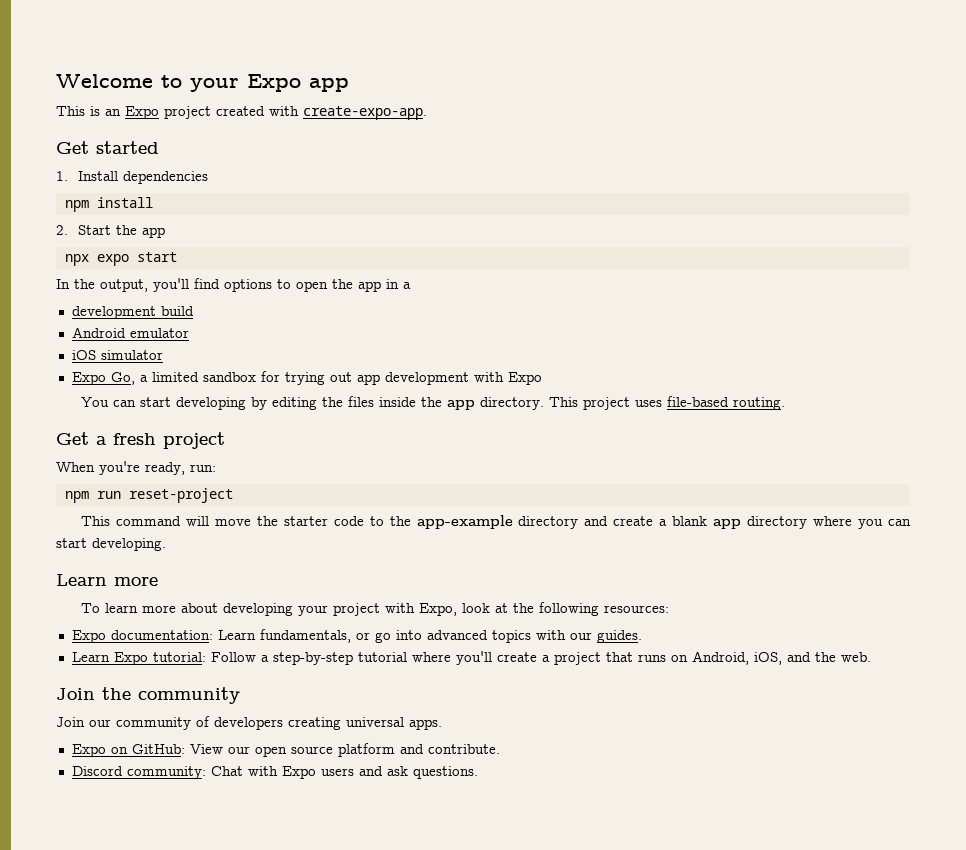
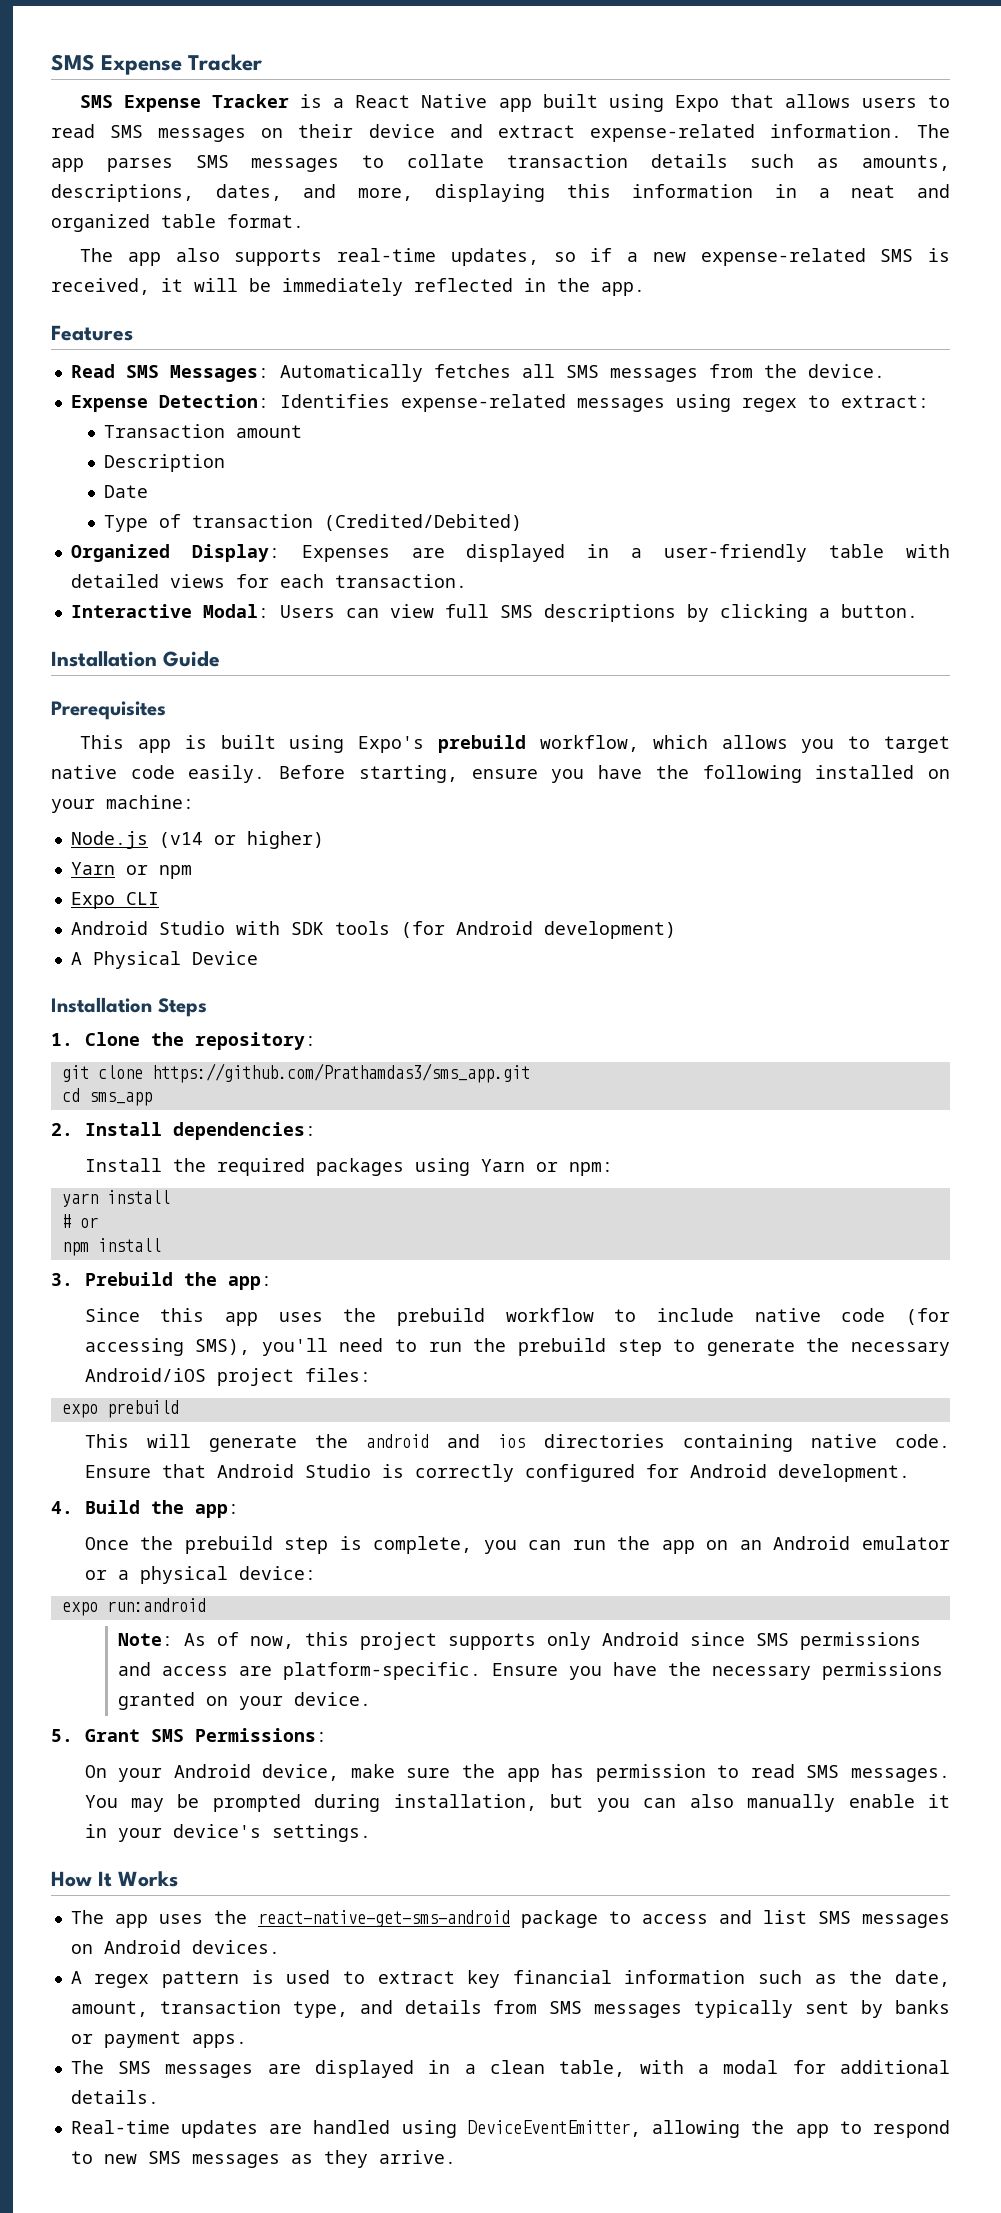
[56,74,349,92] [56,106,427,120] [56,141,159,154] [56,171,209,184] [64,197,153,212] [56,225,166,238] [64,252,177,266] [56,278,411,292] [71,306,194,319] [71,327,189,338] [71,350,163,360] [71,371,542,385] [80,396,785,410] [56,432,225,449] [56,461,216,475] [64,488,233,503] [80,515,911,529] [56,538,166,551] [56,574,158,586] [80,602,669,616] [71,629,642,643] [71,651,871,665] [56,687,240,704] [56,716,442,730] [71,743,500,757] [71,766,478,779] Welcome to your Expo app // This is an Expo project created with create-expo-app. // Get started // 1. Install dependencies // npm install // 2. Start the app // npx expo start // In the output, you'll find options to open the app in a // development build // Android emulator // iOS simulator // Expo Go, a limited sandbox for trying out app development with Expo // You can start developing by editing the files inside the app directory. This project uses file-based routing. // Get a fresh project // When you're ready, run: // npm run reset-project // This command will move the starter code to the app-example directory and create a blank app directory where you can start developing. // Learn more // To learn more about developing your project with Expo, look at the following resources: // Expo documentation: Learn fundamentals, or go into advanced topics with our guides. // Learn Expo tutorial: Follow a step-by-step tutorial where you'll create a project that runs on Android, iOS, and the web. // Join the community // Join our community of developers creating universal apps. // Expo on GitHub: View our open source platform and contribute. // Discord community: Chat with Expo users and ask questions. -> [51,54,263,75] [80,94,950,112] [51,124,951,142] [51,154,950,172] [51,184,951,202] [51,214,304,232] [80,248,951,266] [51,278,645,296] [51,325,133,341] [70,364,885,382] [70,394,929,412] [104,424,303,438] [104,454,226,472] [104,485,149,498] [104,514,523,532] [70,544,951,562] [70,574,467,588] [70,604,918,622] [51,651,220,667] [51,701,166,720] [80,735,951,753] [51,765,951,783] [51,795,194,813] [70,831,324,849] [70,862,192,879] [70,892,159,909] [70,921,676,939] [70,951,258,969] [51,997,207,1017] [51,1032,316,1050] [61,1063,530,1083] [61,1088,152,1106] [51,1122,316,1140] [84,1158,613,1176] [61,1190,170,1207] [61,1214,98,1228] [61,1238,161,1256] [51,1272,272,1290] [84,1308,951,1326] [84,1338,951,1356] [84,1368,371,1386] [61,1400,179,1418] [84,1434,950,1452] [84,1464,910,1482] [51,1500,239,1518] [84,1536,951,1554] [84,1566,316,1584] [61,1598,206,1616] [118,1632,922,1650] [118,1662,944,1680] [118,1692,372,1710] [51,1728,327,1742] [84,1764,950,1782] [84,1794,950,1812] [84,1824,371,1842] [51,1871,178,1887] [70,1910,950,1928] [70,1940,280,1954] [70,1970,951,1988] [70,2000,950,2018] [70,2031,247,2048] [70,2060,950,2078] [70,2090,159,2104] [70,2120,951,2138] [70,2150,456,2168] SMS Expense Tracker // SMS Expense Tracker is a React Native app built using Expo that allows users to read SMS messages on their device and extract expense-related information. The app parses SMS messages to collate transaction details such as amounts, descriptions, dates, and more, displaying this information in a neat and organized table format. // The app also supports real-time updates, so if a new expense-related SMS is received, it will be immediately reflected in the app. // Features // Read SMS Messages: Automatically fetches all SMS messages from the device. // Expense Detection: Identifies expense-related messages using regex to extract: // Transaction amount // Description // Date // Type of transaction (Credited/Debited) // Organized Display: Expenses are displayed in a user-friendly table with detailed views for each transaction. // Interactive Modal: Users can view full SMS descriptions by clicking a button. // Installation Guide // Prerequisites // This app is built using Expo's prebuild workflow, which allows you to target native code easily. Before starting, ensure you have the following installed on your machine: // Node.js (v14 or higher) // Yarn or npm // Expo CLI // Android Studio with SDK tools (for Android development) // A Physical Device // Installation Steps // 1. Clone the repository: // git clone https://github.com/Prathamdas3/sms_app.git // cd sms_app // 2. Install dependencies: // Install the required packages using Yarn or npm: // yarn install // # or // npm install // 3. Prebuild the app: // Since this app uses the prebuild workflow to include native code (for accessing SMS), you'll need to run the prebuild step to generate the necessary Android/iOS project files: // expo prebuild // This will generate the android and ios directories containing native code. Ensure that Android Studio is correctly configured for Android development. // 4. Build the app: // Once the prebuild step is complete, you can run the app on an Android emulator or a physical device: // expo run:android // Note: As of now, this project supports only Android since SMS permissions and access are platform-specific. Ensure you have the necessary permissions granted on your device. // 5. Grant SMS Permissions: // On your Android device, make sure the app has permission to read SMS messages. You may be prompted during installation, but you can also manually enable it in your device's settings. // How It Works // The app uses the react-native-get-sms-android package to access and list SMS messages on Android devices. // A regex pattern is used to extract key financial information such as the date, amount, transaction type, and details from SMS messages typically sent by banks or payment apps. // The SMS messages are displayed in a clean table, with a modal for additional details. // Real-time updates are handled using DeviceEventEmitter, allowing the app to respond to new SMS messages as they arrive.

